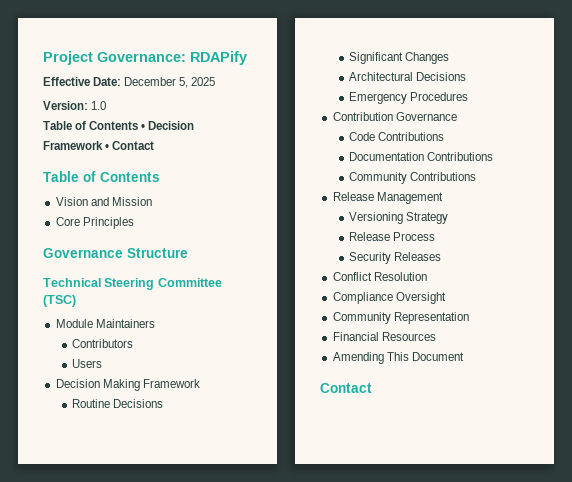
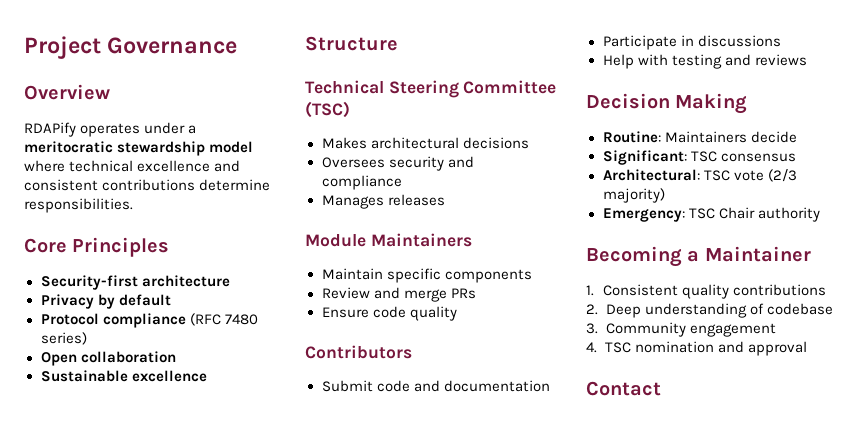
[97,52,186,62] Governance: -> [107,37,238,54] [24,84,110,100] Governance // Overview //
[43,77,216,88] [43,101,107,110] [43,121,195,130] [43,141,155,150] [43,171,160,182] [55,197,152,206] [55,217,134,229] [43,248,123,258] // Effective Date: December 5, 2025 // Version: 1.0 // Table of Contents • Decision Framework • Contact // Table of Contents // Vision and Mission // Core Principles // Governance -> [80,122,197,137] [24,141,254,156] [24,160,241,172] [24,179,271,191] [24,198,133,213] [24,237,170,257] [40,275,230,290] [40,294,171,309] [40,313,258,328] [40,332,87,345] [40,351,176,366] [40,370,207,382] operates under a meritocratic stewardship model where technical excellence and consistent contributions determine responsibilities. // Core Principles // Security-first architecture // Privacy by default // Protocol compliance (RFC 7480 series) // Open collaboration // Sustainable excellence //
[55,319,155,328] [72,339,134,348] [72,359,103,368] [55,379,200,391] [72,399,164,408] [349,52,450,64] [349,72,467,81] [349,92,469,104] [332,112,457,121] [349,132,445,141] [349,152,494,161] [349,172,477,184] [332,192,443,204] [349,212,449,224] [349,232,436,241] [349,252,442,264] [332,272,427,281] [332,292,446,304] [332,312,469,324] [332,332,436,341] [332,352,464,364] Module Maintainers // Contributors // Users // Decision Making Framework // Routine Decisions // Significant Changes // Architectural Decisions // Emergency Procedures // Contribution Governance // Code Contributions // Documentation Contributions // Community Contributions // Release Management // Versioning Strategy // Release Process // Security Releases // Conflict Resolution // Compliance Oversight // Community Representation // Financial Resources // Amending This Document -> [321,137,529,149] [321,156,474,171] [321,175,402,190] [321,194,445,209] [305,233,472,247] [321,268,532,283] [321,287,476,302] [321,306,457,321] [305,345,412,359] [321,380,550,392] [602,35,781,50] [602,54,807,69] [586,93,748,114] [602,131,797,143] [602,150,796,165] [602,169,797,182] [602,188,665,203] [602,207,820,222] [586,246,811,267] [586,284,826,299] [586,303,833,318] [586,322,776,337] [586,341,807,356] Makes architectural decisions // Oversees security and compliance // Manages releases // Module Maintainers // Maintain specific components // Review and merge PRs // Ensure code quality // Contributors // Submit code and documentation // Participate in discussions // Help with testing and reviews // Decision Making // Routine: Maintainers decide // Significant: TSC consensus // Architectural: TSC vote (2/3 majority) // Emergency: TSC Chair authority // Becoming a Maintainer // 1. Consistent quality contributions // 2. Deep understanding of codebase // 3. Community engagement // 4. TSC nomination and approval

